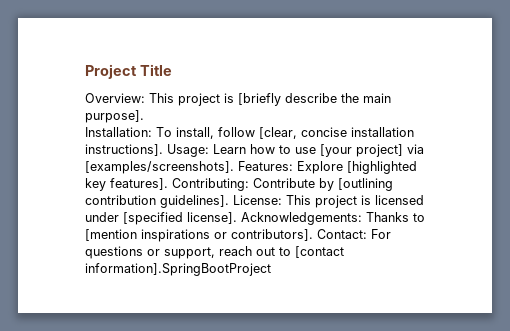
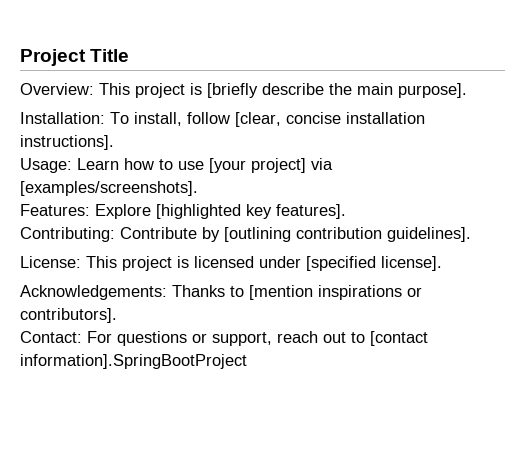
(163, 150) none -> (114, 142) //
(234, 167) none -> (198, 188) //
(168, 184) none -> (346, 211) //
(229, 201) none -> (471, 234) //
(237, 218) none -> (442, 263) //
(313, 235) none -> (117, 315) //

